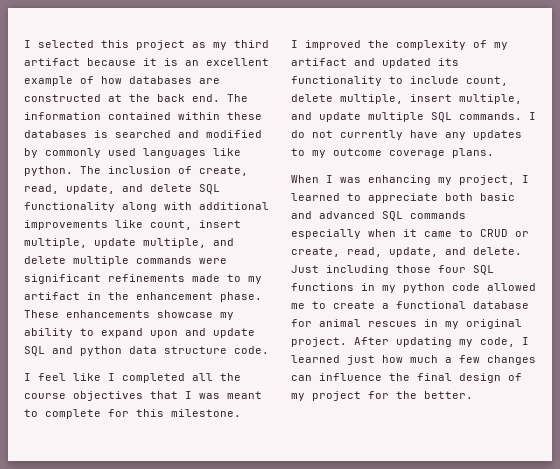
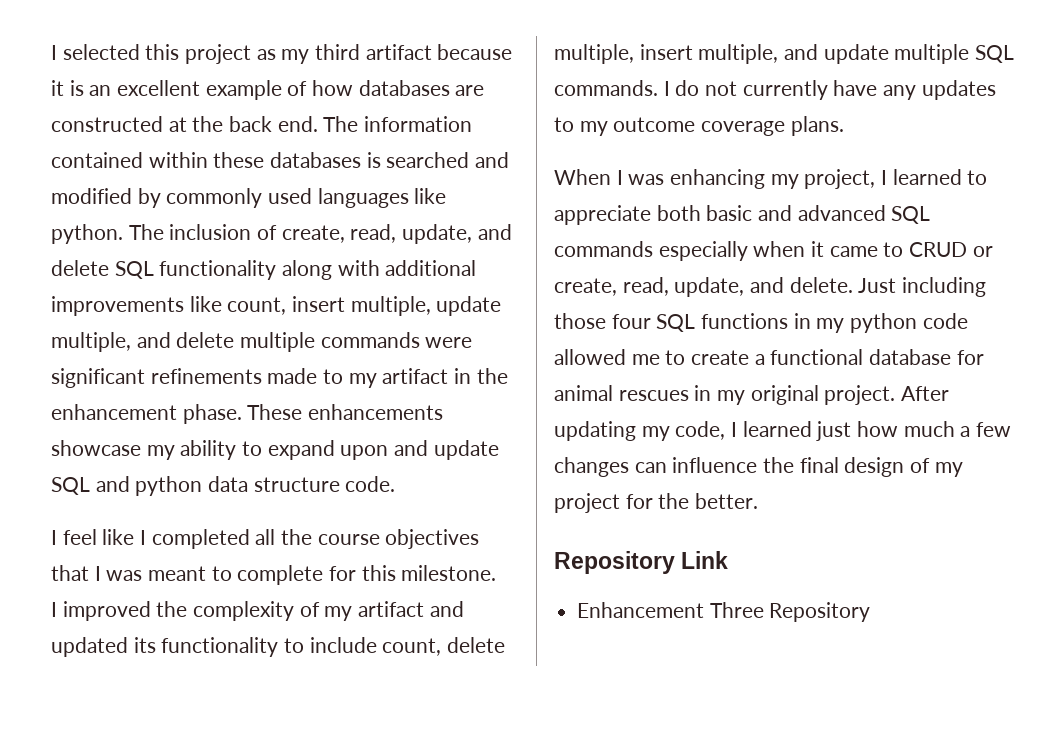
(473, 395) none -> [554,551,729,574] [577,602,871,622] // Repository Link // Enhancement Three Repository

